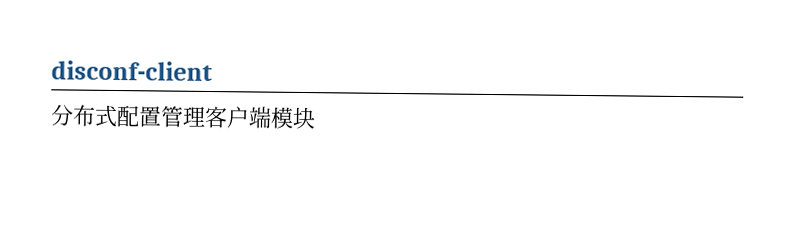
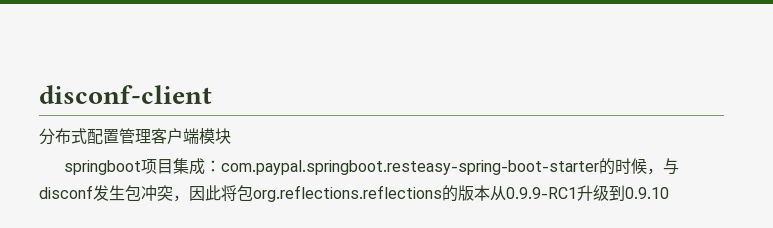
(316, 118) none -> [64,158,680,175] [39,185,669,202] // springboot项目集成：com.paypal.springboot.resteasy-spring-boot-starter的时候，与disconf发生包冲突，因此将包org.reflections.reflections的版本从0.9.9-RC1升级到0.9.10

